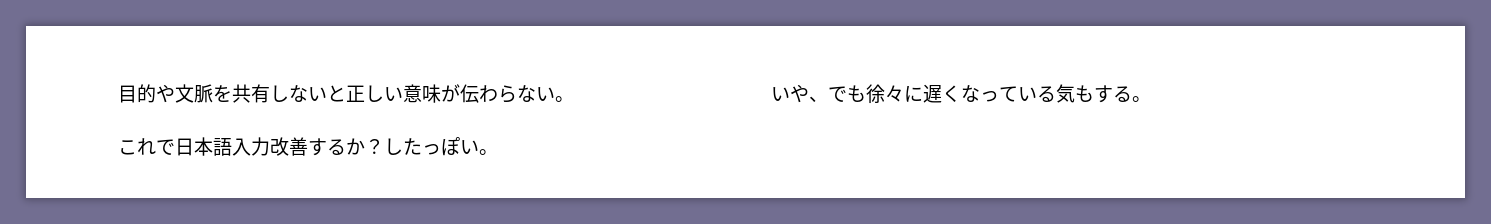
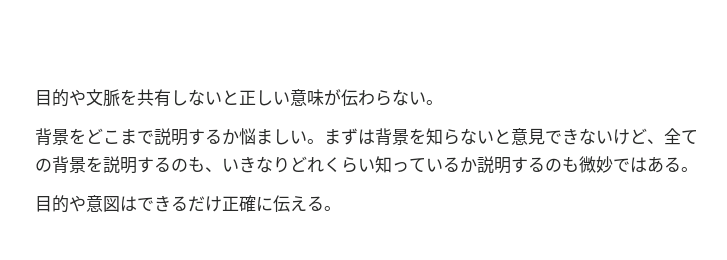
[118,137,498,156] [771,84,1113,104] これで日本語入力改善するか？したっぽい。 // いや、でも徐々に遅くなっている気もす -> [35,128,698,146] [35,156,698,174] [35,195,307,213] 背景をどこまで説明するか悩ましい。まずは背景を知らないと意見できないけど、全ての背景を説明するのも、いきなりどれくらい知っているか説明するのも微妙ではある。 // 目的や意図はできるだけ正確に伝え

